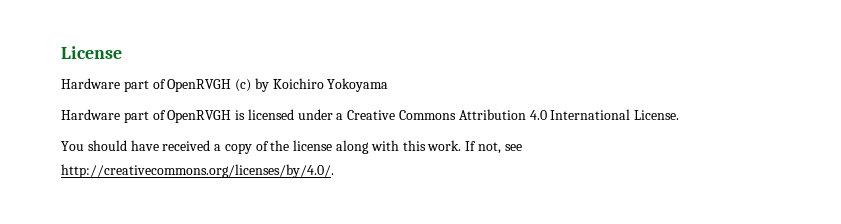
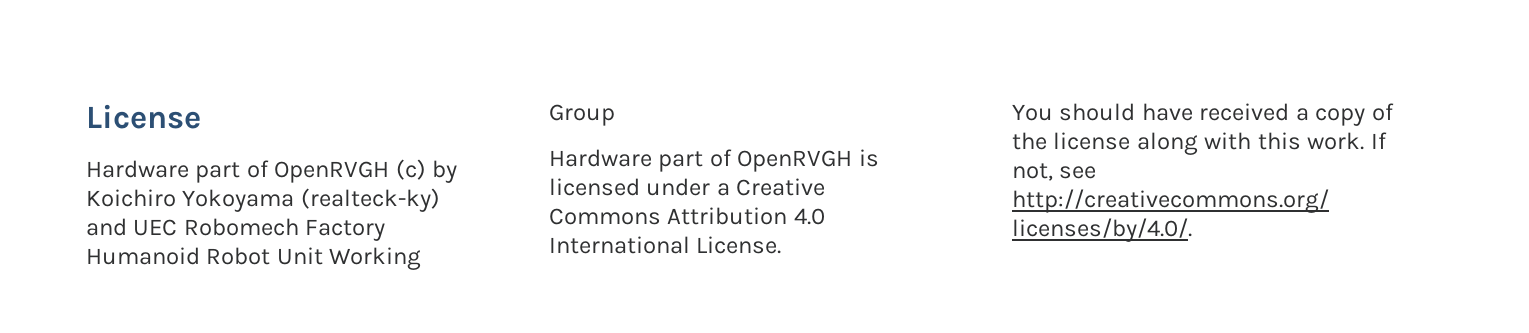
(389, 85) none -> [300,188,440,212] [86,218,386,241] [86,247,422,270] [549,104,615,126] (realteck-ky) and UEC Robomech Factory Humanoid Robot Unit Working Group

